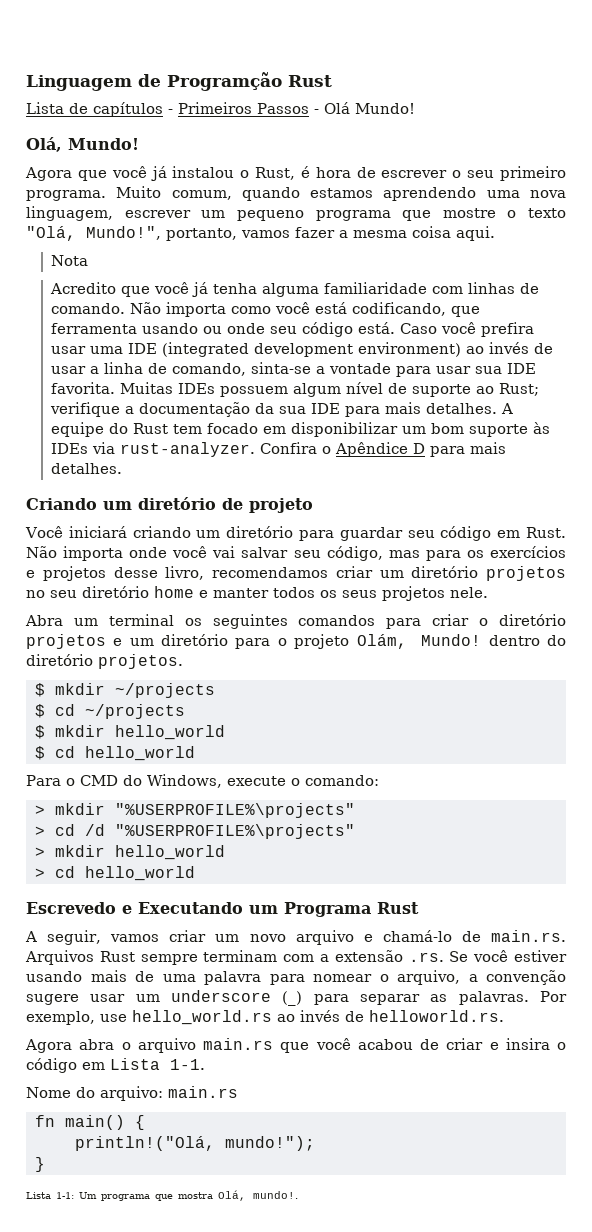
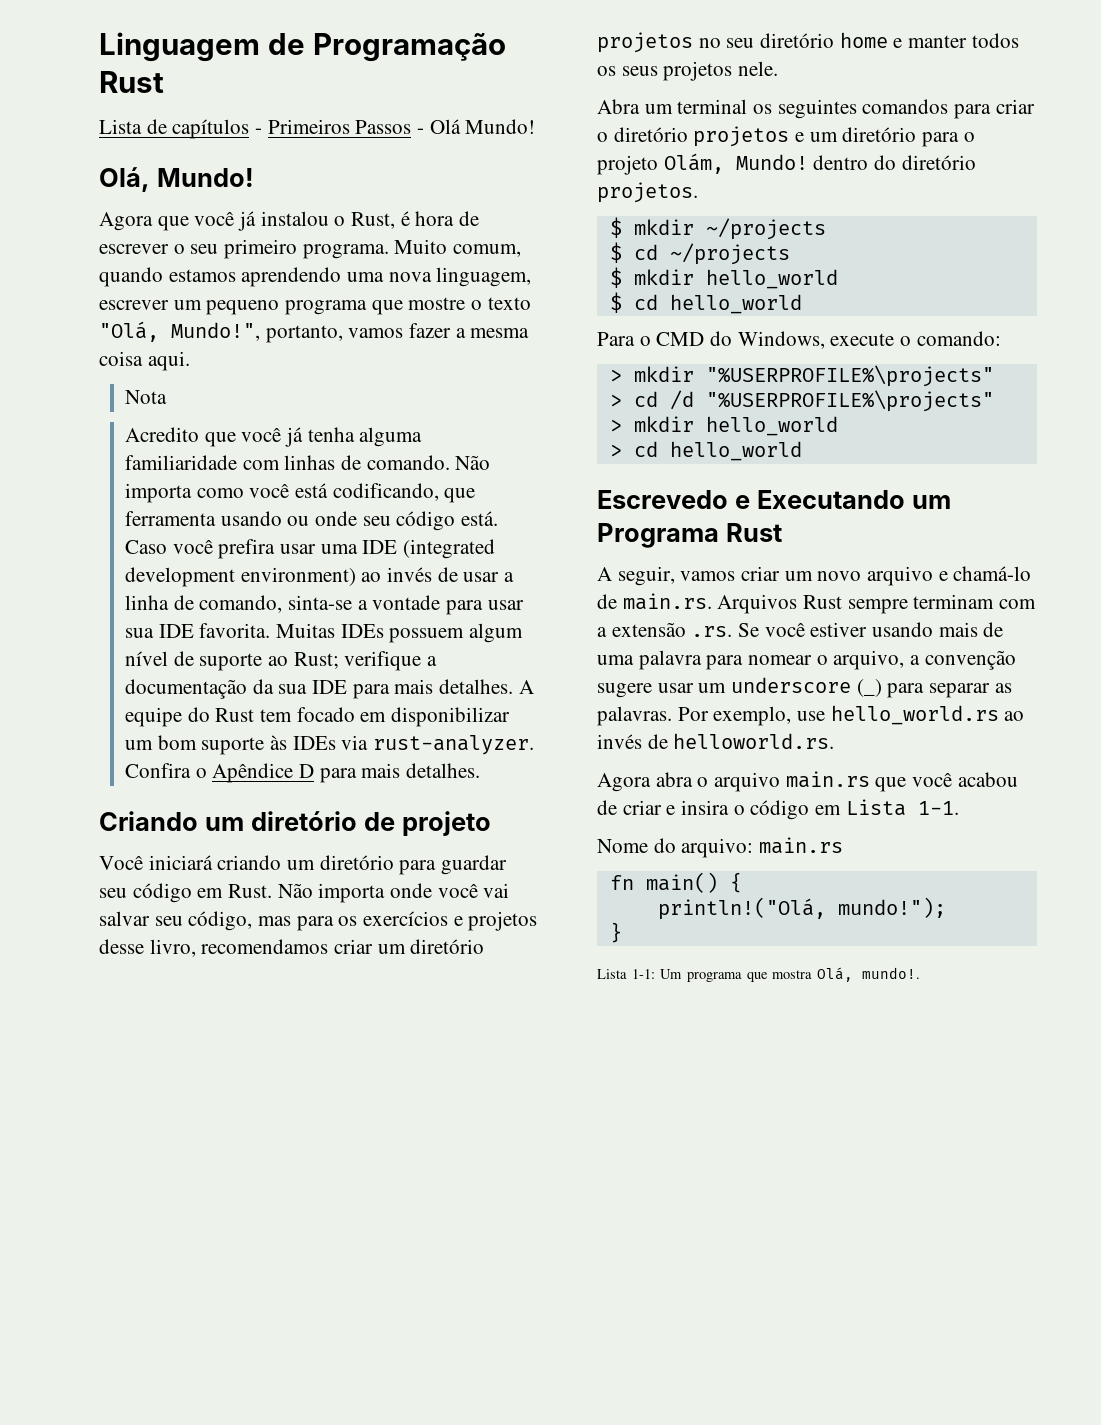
[167,72,282,91] Programção -> [312,33,506,62] Programação

